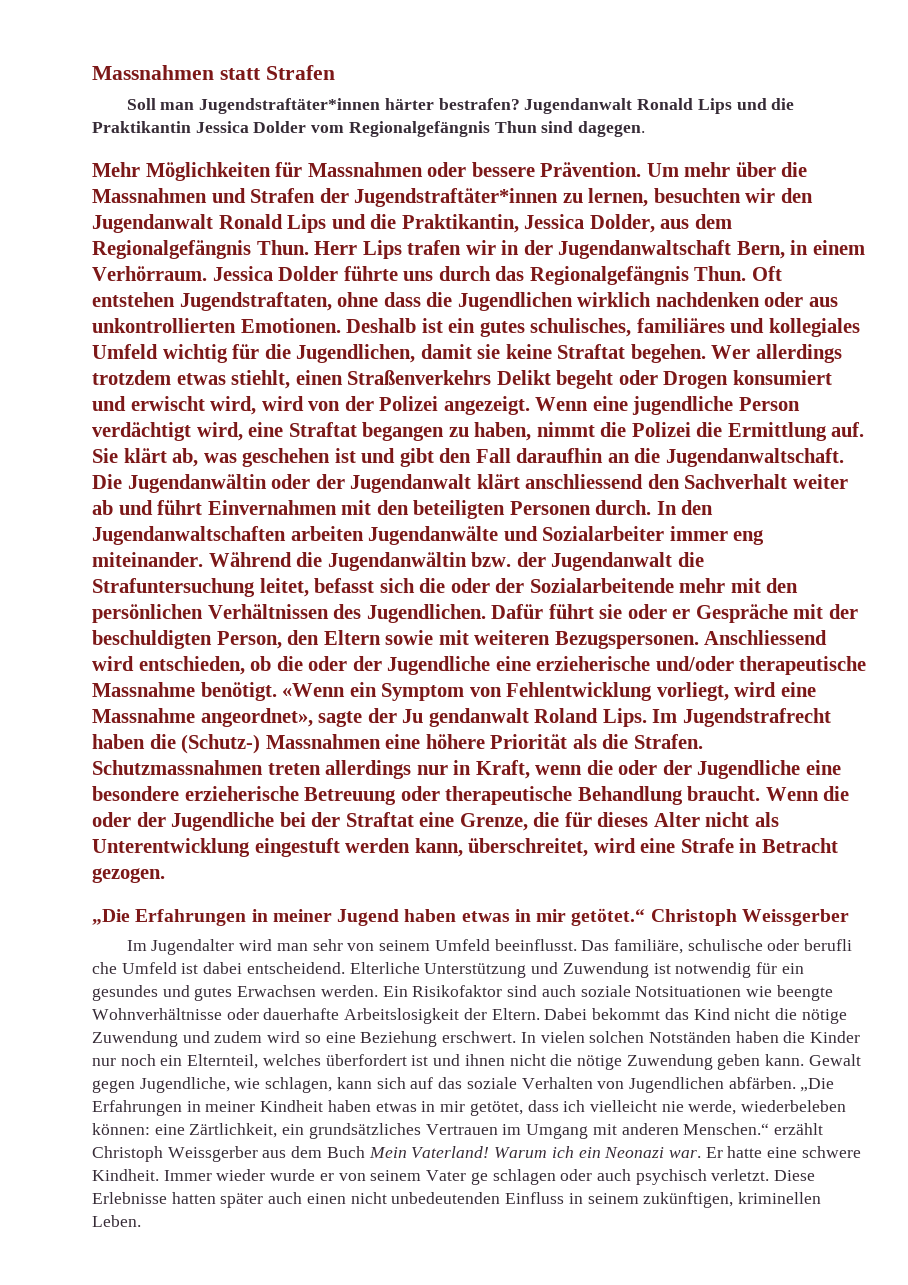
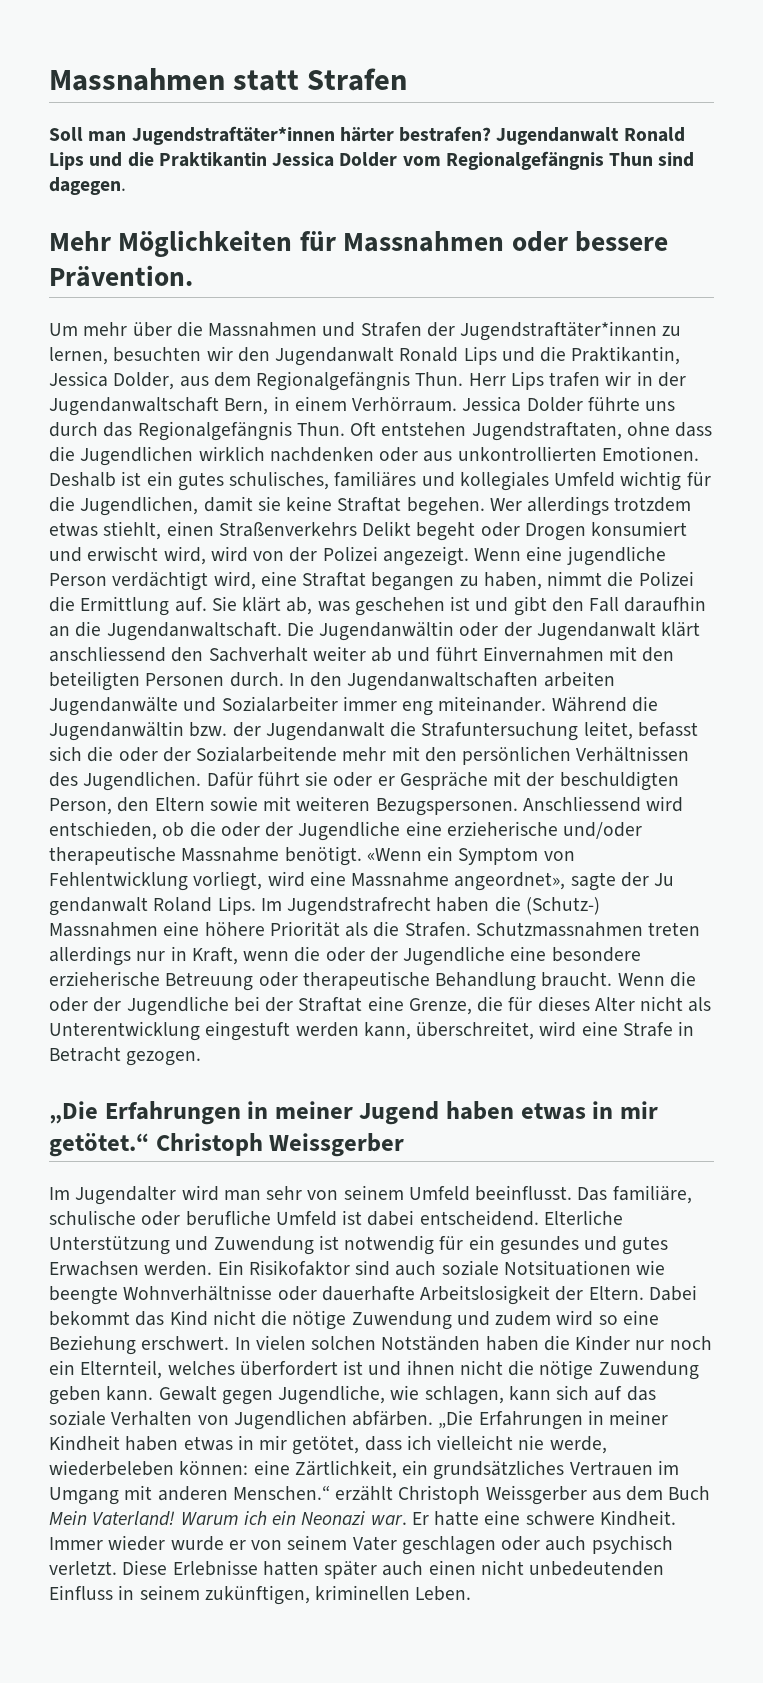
(642, 169) none -> (193, 276) //
[804,939,853,951] [92,962,117,974] berufli che -> [185,1210,271,1226] berufliche
[470,1169,556,1185] ge schlagen -> [401,1536,496,1555] geschlagen

